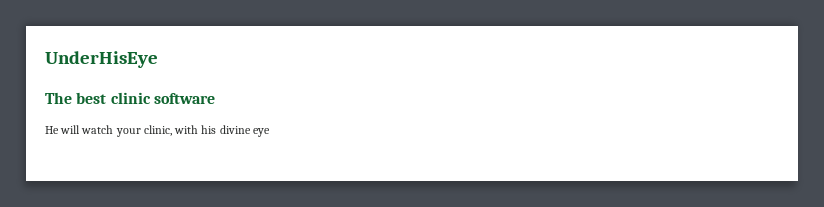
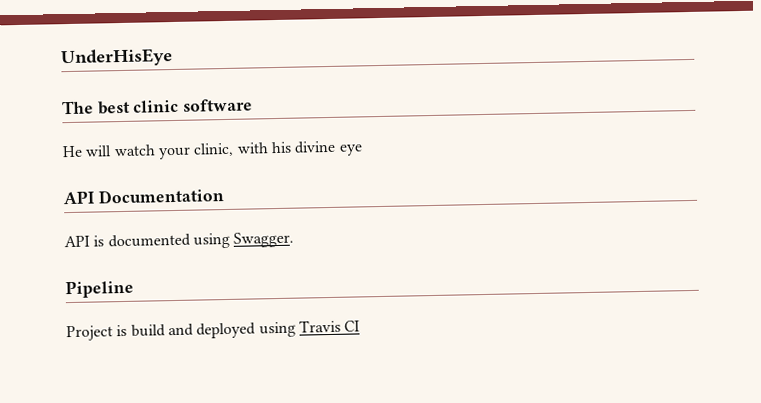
(270, 132) none -> [63,188,224,205] [64,231,295,249] [65,279,134,299] [66,319,361,342] // API Documentation // API is documented using Swagger. // Pipeline // Project is build and deployed using Travis CI

